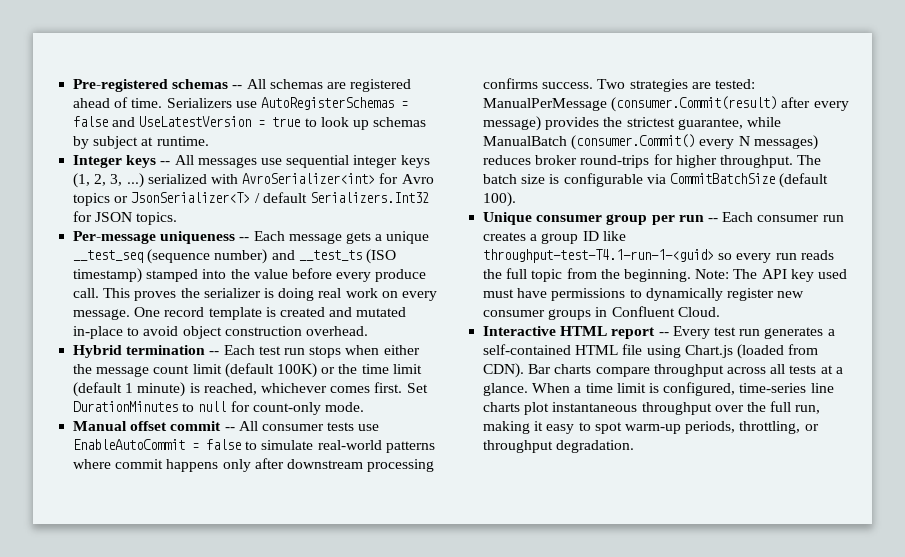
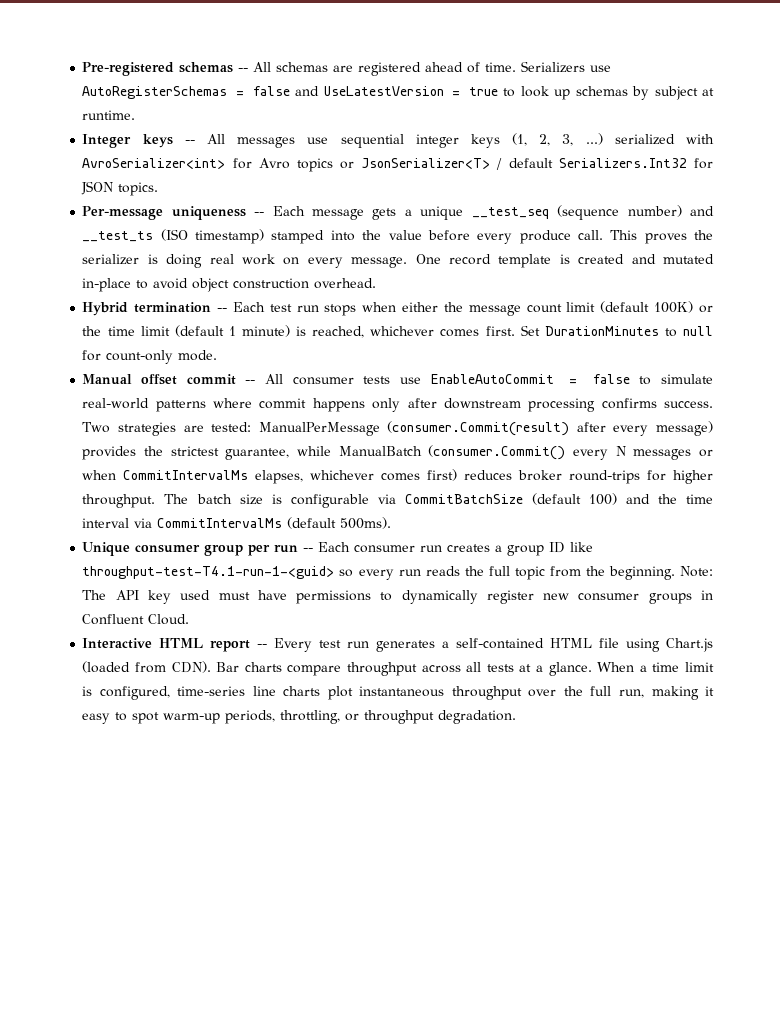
[753,135,818,150] messages) -> [633,449,713,460] [82,469,458,484] messages or when CommitIntervalMs elapses, whichever comes first)
[483,192,517,207] 100). -> [588,493,713,505] [82,517,392,529] 100) and the time interval via CommitIntervalMs (default 500ms).

